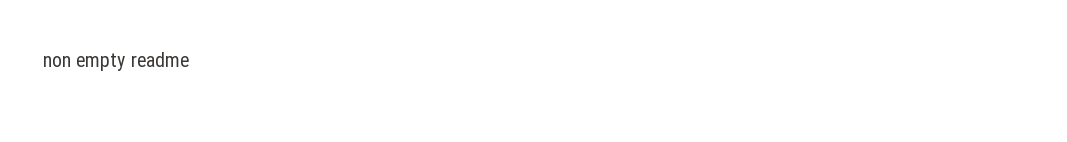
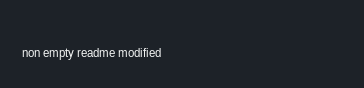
(189, 59) none -> [118,48,162,57] modified

